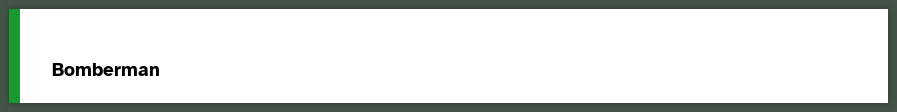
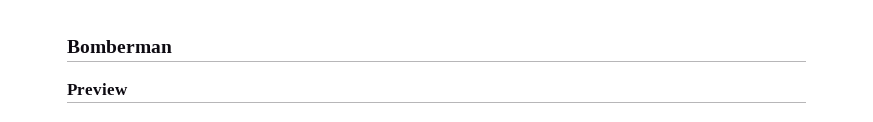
(160, 69) none -> [67,83,128,95] // Preview

